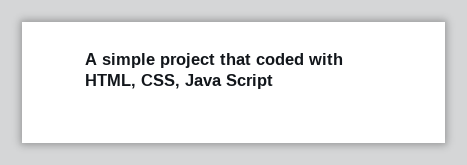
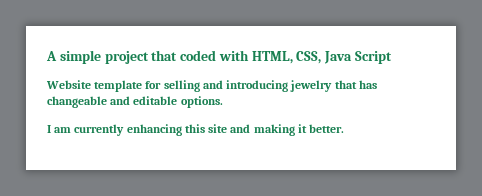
(273, 81) none -> [46,80,377,92] [47,96,223,108] [47,124,345,136] // Website template for selling and introducing jewelry that has changeable and editable options. // I am currently enhancing this site and making it better.

